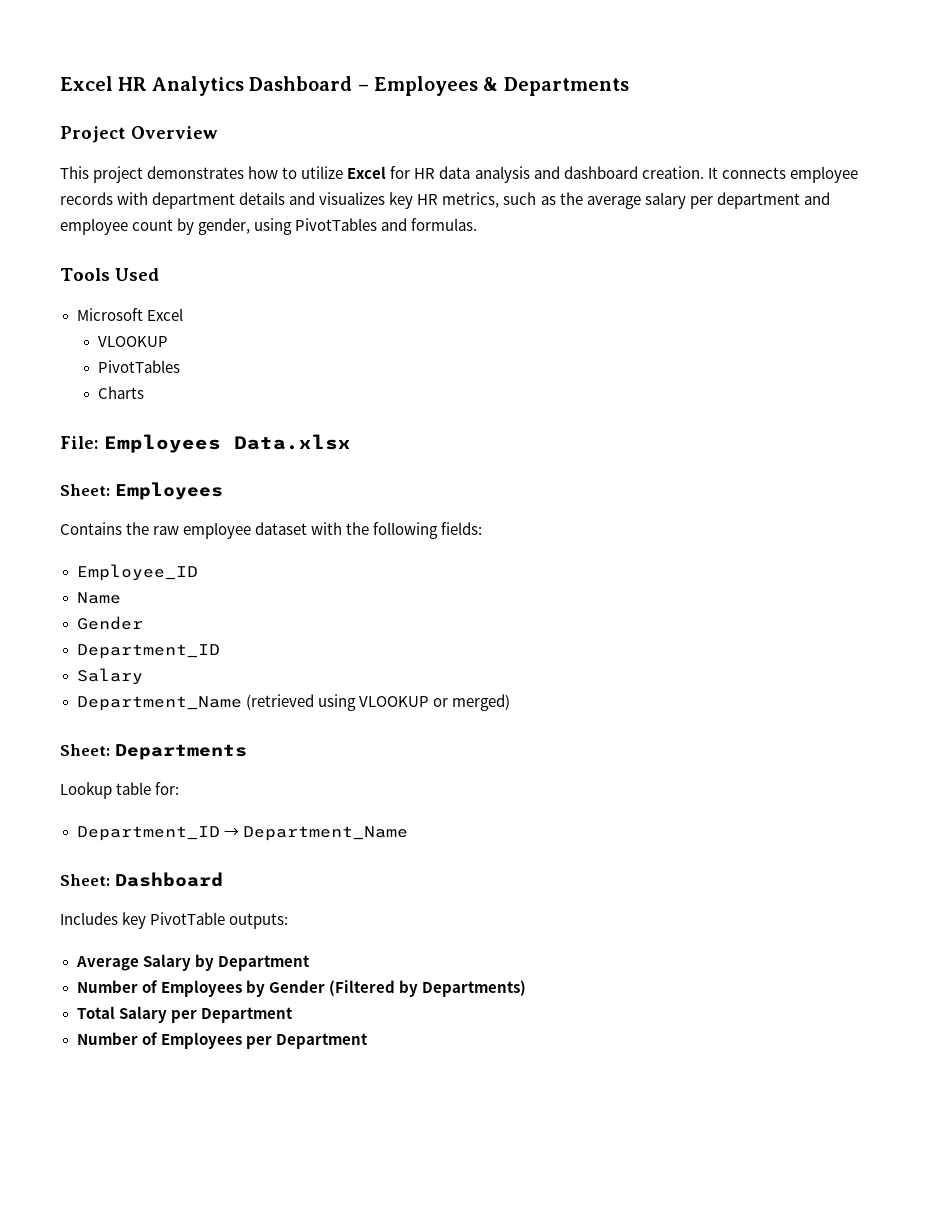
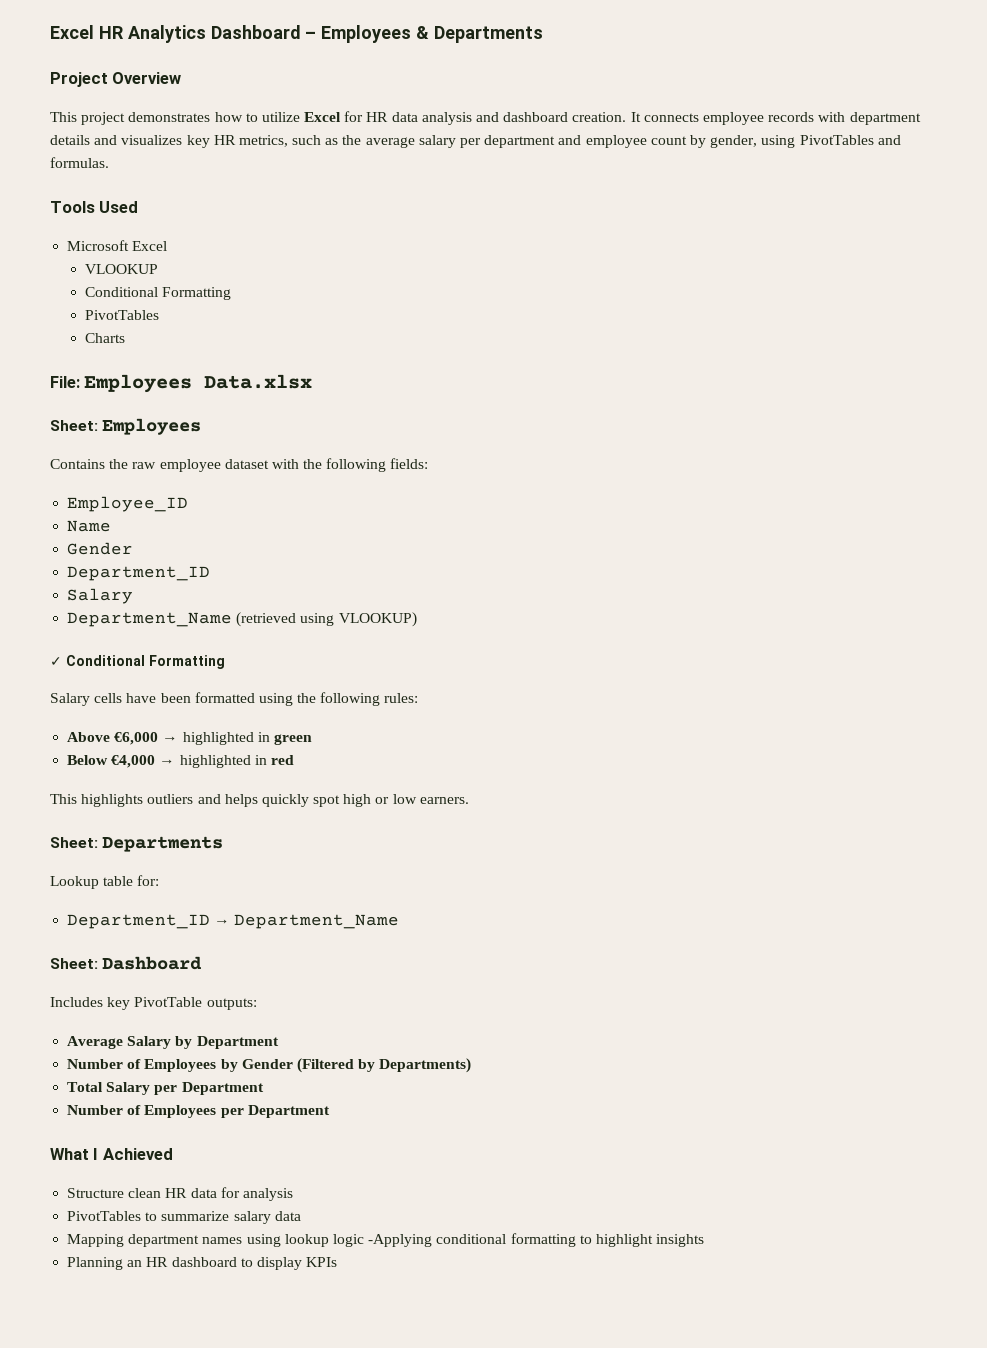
(168, 341) none -> [85,287,232,300] // Conditional Formatting
[358,694,510,711] VLOOKUP or merged) -> [338,612,417,627] [50,655,225,669] [50,692,419,706] [67,732,312,745] [67,755,294,768] [50,794,469,807] VLOOKUP) // ✓ Conditional Formatting // Salary cells have been formatted using the following rules: // Above €6,000 → highlighted in green // Below €4,000 → highlighted in red // This highlights outliers and helps quickly spot high or low earners.
(368, 1041) none -> [50,1148,173,1160] [67,1187,293,1201] [67,1211,301,1224] [67,1233,705,1247] [67,1257,338,1270] // What I Achieved // Structure clean HR data for analysis // PivotTables to summarize salary data // Mapping department names using lookup logic -Applying conditional formatting to highlight insights // Planning an HR dashboard to display KPIs

